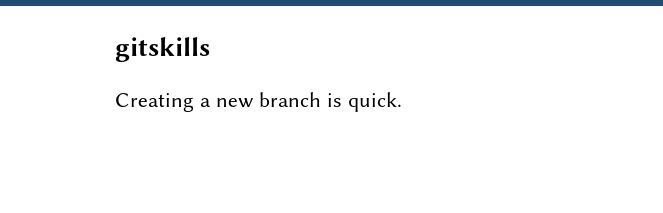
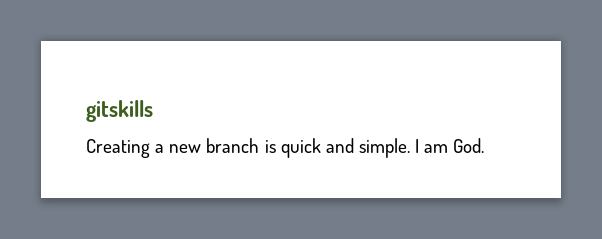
[348,92,403,112] quick. -> [280,138,485,158] quick and simple. I am God.

